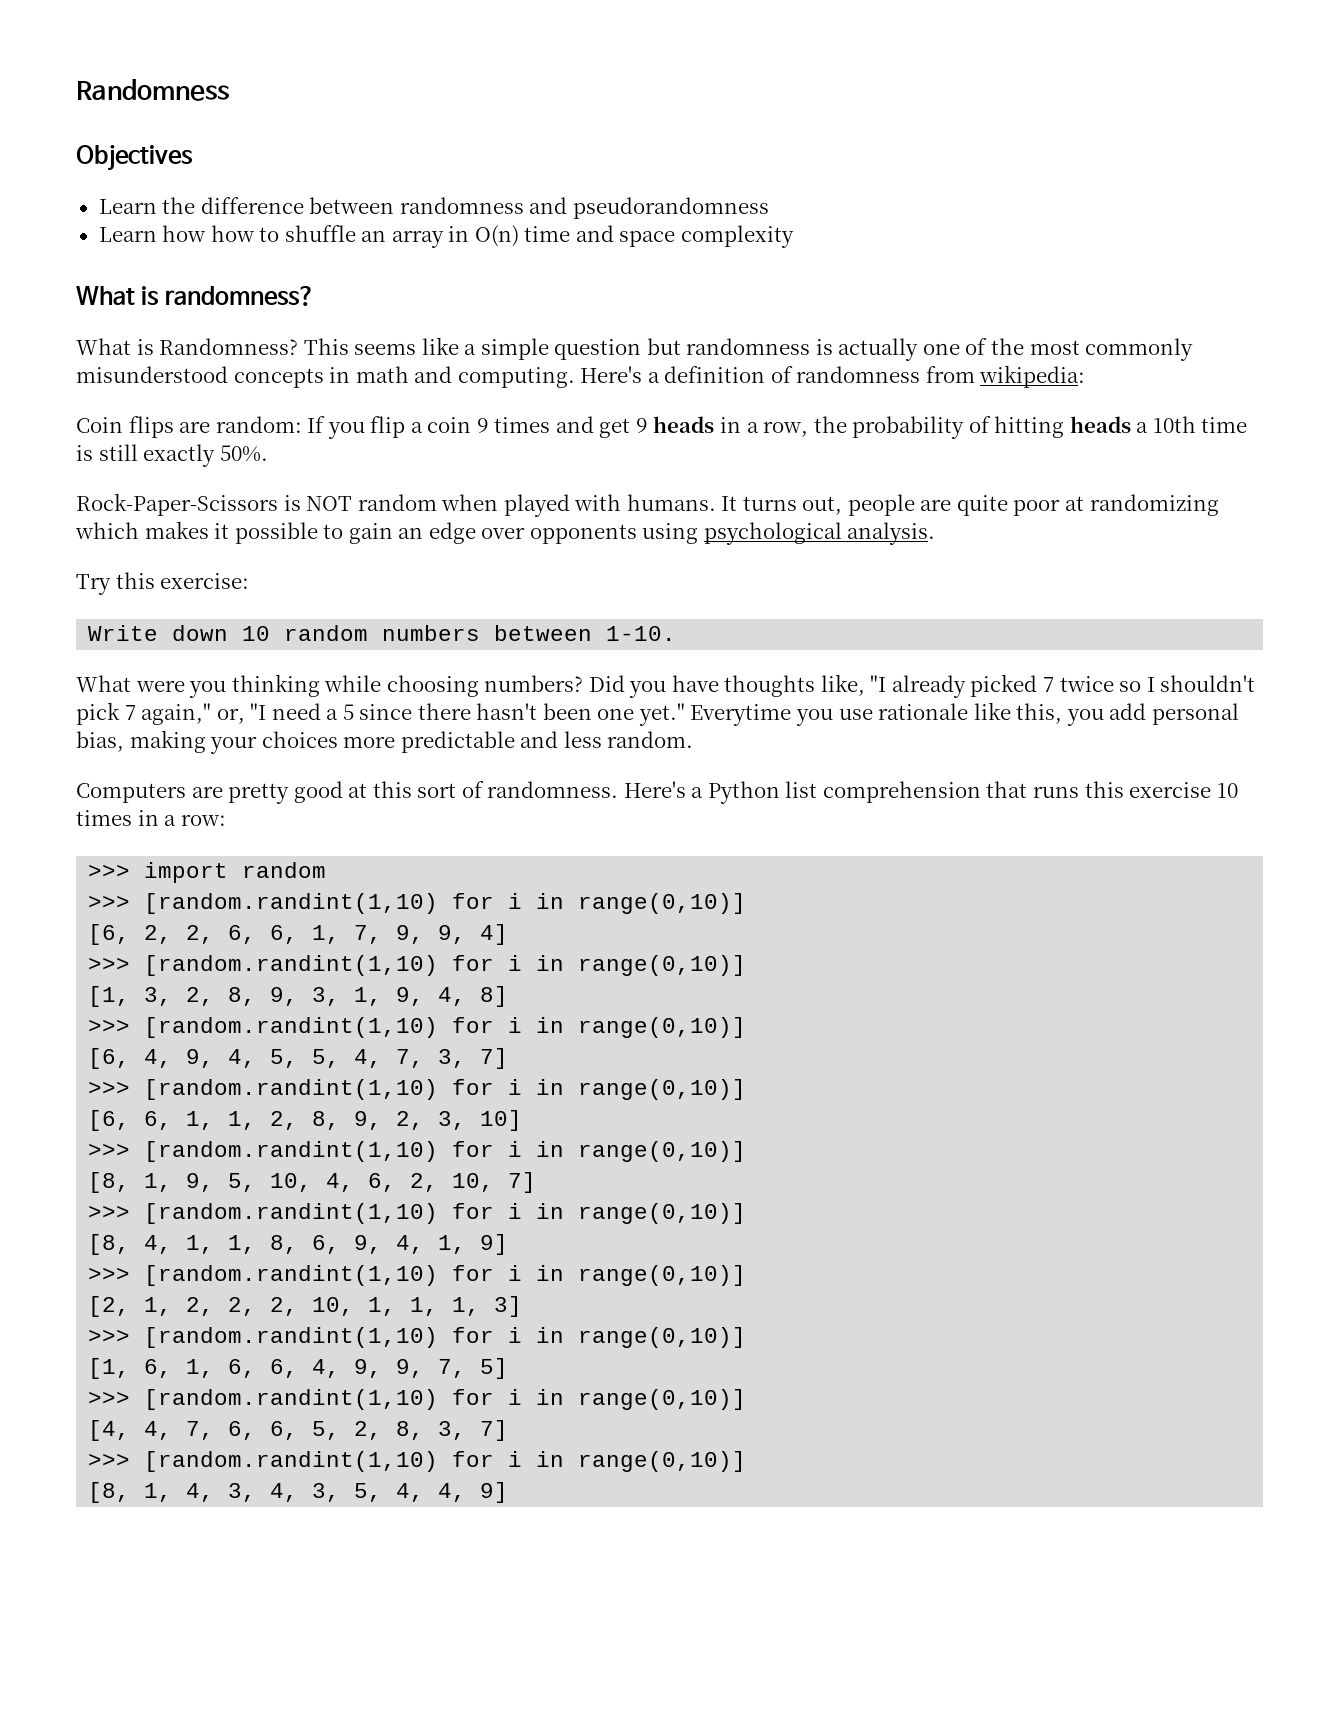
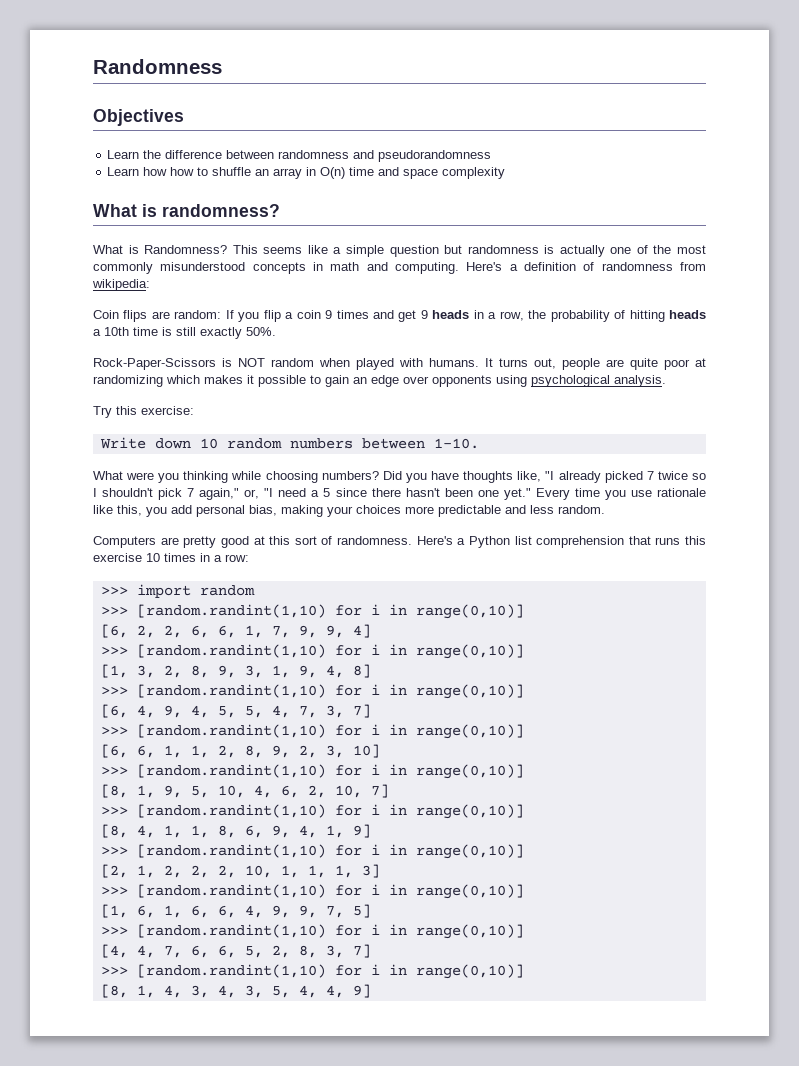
[690,704,792,726] Everytime -> [535,488,600,500] Every time

